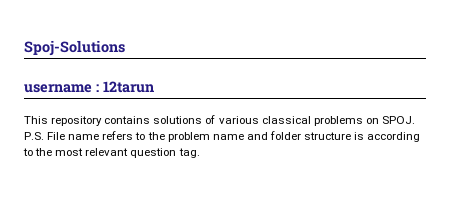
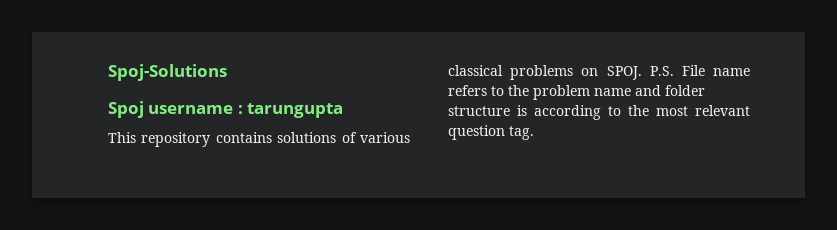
(125, 48) none -> [108,101,144,118] Spoj
[103,81,154,93] 12tarun -> [247,103,344,118] tarungupta

